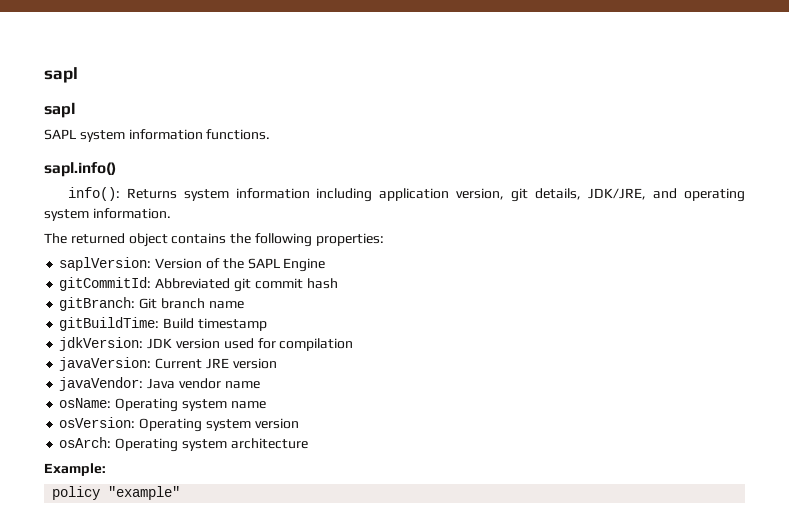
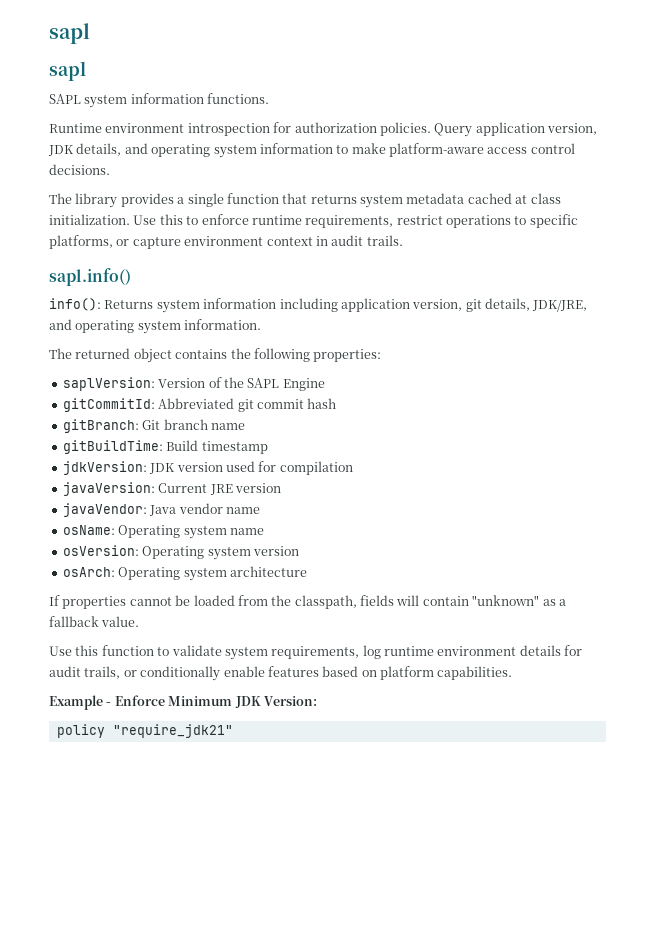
(271, 134) none -> [49,122,597,137] [48,143,575,158] [49,164,110,175] [49,193,561,208] [49,214,578,228] [49,235,403,249] // Runtime environment introspection for authorization policies. Query application version, JDK details, and operating system information to make platform-aware access control decisions. // The library provides a single function that returns system metadata cached at class initialization. Use this to enforce runtime requirements, restrict operations to specific platforms, or capture environment context in audit trails.
[44,463,106,476] Example: -> [49,595,566,609] [49,616,140,627] [49,645,583,660] [49,666,513,681] [49,695,317,710] If properties cannot be loaded from the classpath, fields will contain "unknown" as a fallback value. // Use this function to validate system requirements, log runtime environment details for audit trails, or conditionally enable features based on platform capabilities. // Example - Enforce Minimum JDK Version:
[108,486,181,500] "example" -> [112,724,233,738] "require_jdk21"

